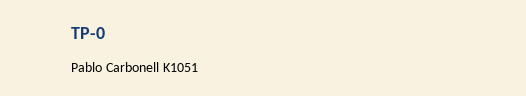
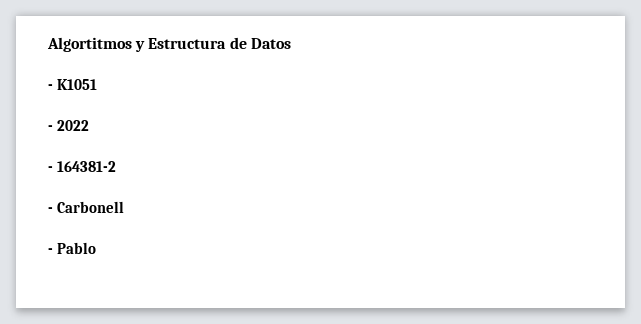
[71,27,105,39] [71,62,198,72] TP-0 // Pablo Carbonell K1051 -> [47,37,291,52] [48,79,97,90] [48,120,89,131] [48,161,116,172] [48,201,124,213] [48,242,96,254] Algortitmos y Estructura de Datos // - K1051 // - 2022 // - 164381-2 // - Carbonell // - Pablo

